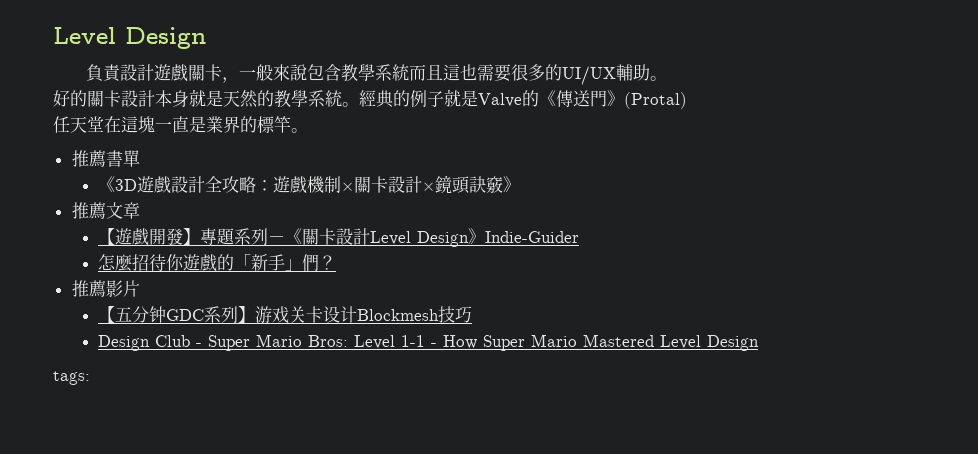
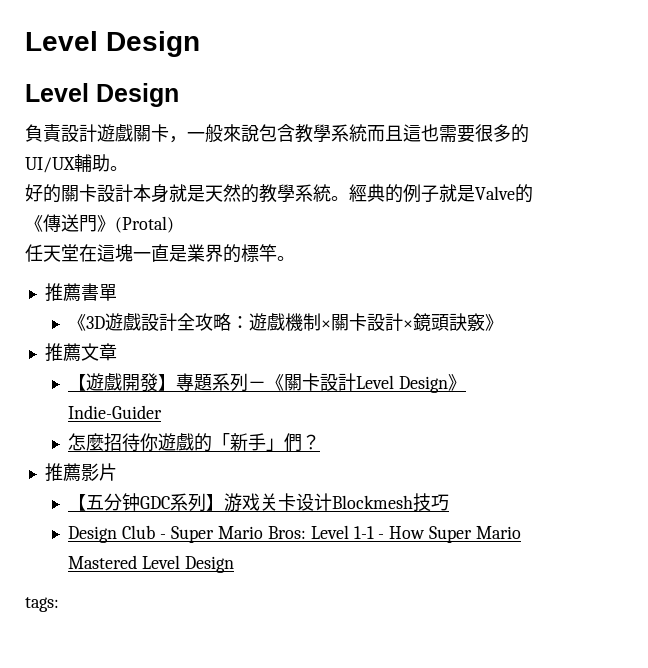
[53,27,206,49] Level Design -> [25,31,200,57] [25,83,179,107] Level Design // Level Design

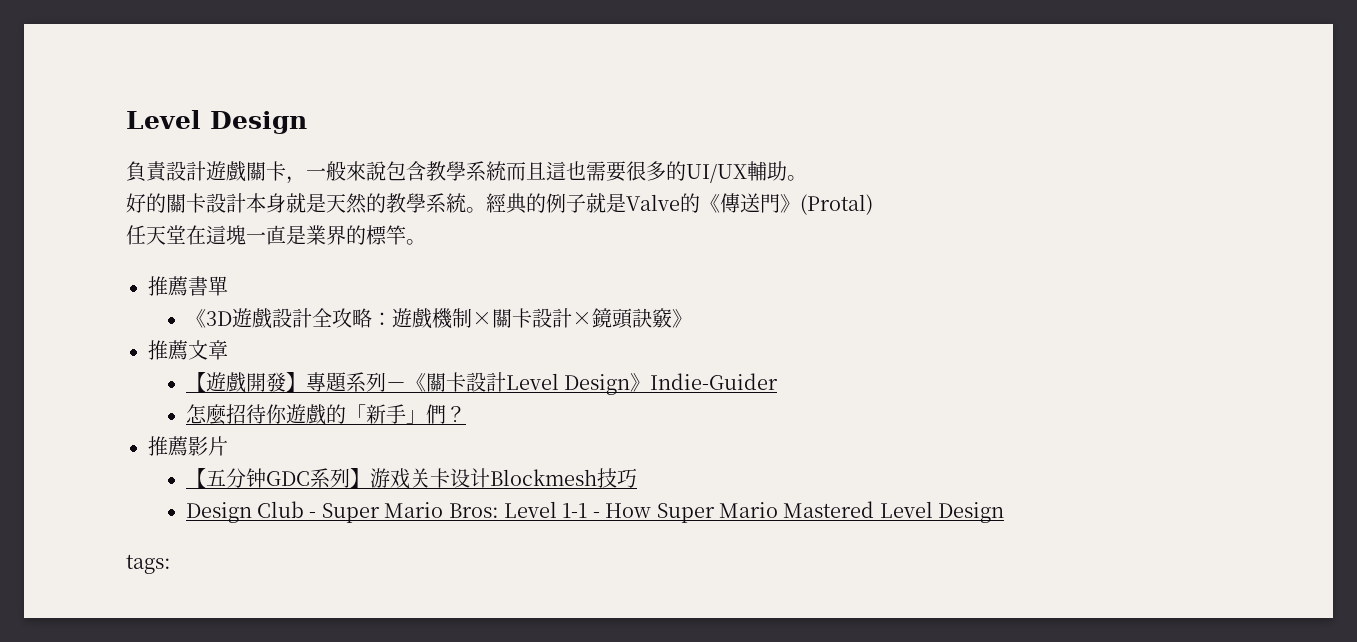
[25,31,200,57] [25,83,179,107] Level Design // Level Design -> [126,110,307,134] Level Design

